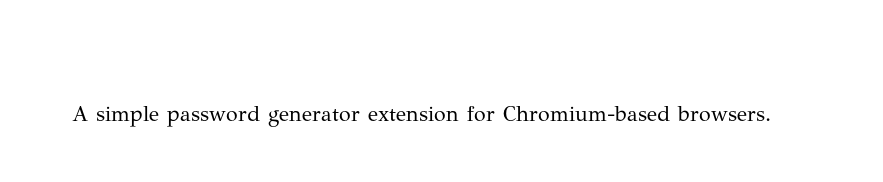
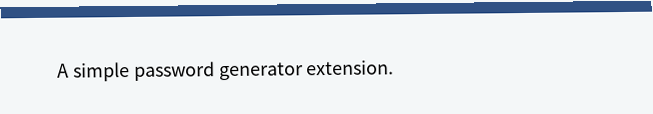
[368,106,771,122] extension for Chromium-based browsers. -> [306,59,395,76] extension.

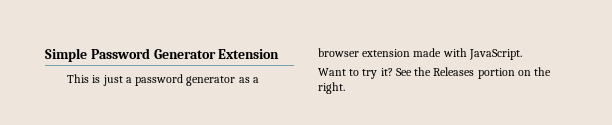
[57,59,395,82] A simple password generator extension. -> [45,48,280,62] [67,74,259,86] [318,48,522,60] [318,67,552,79] [318,82,345,94] Simple Password Generator Extension // This is just a password generator as a browser extension made with JavaScript. // Want to try it? See the Releases portion on the right.

